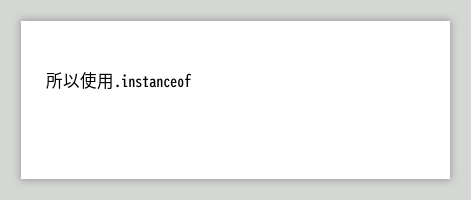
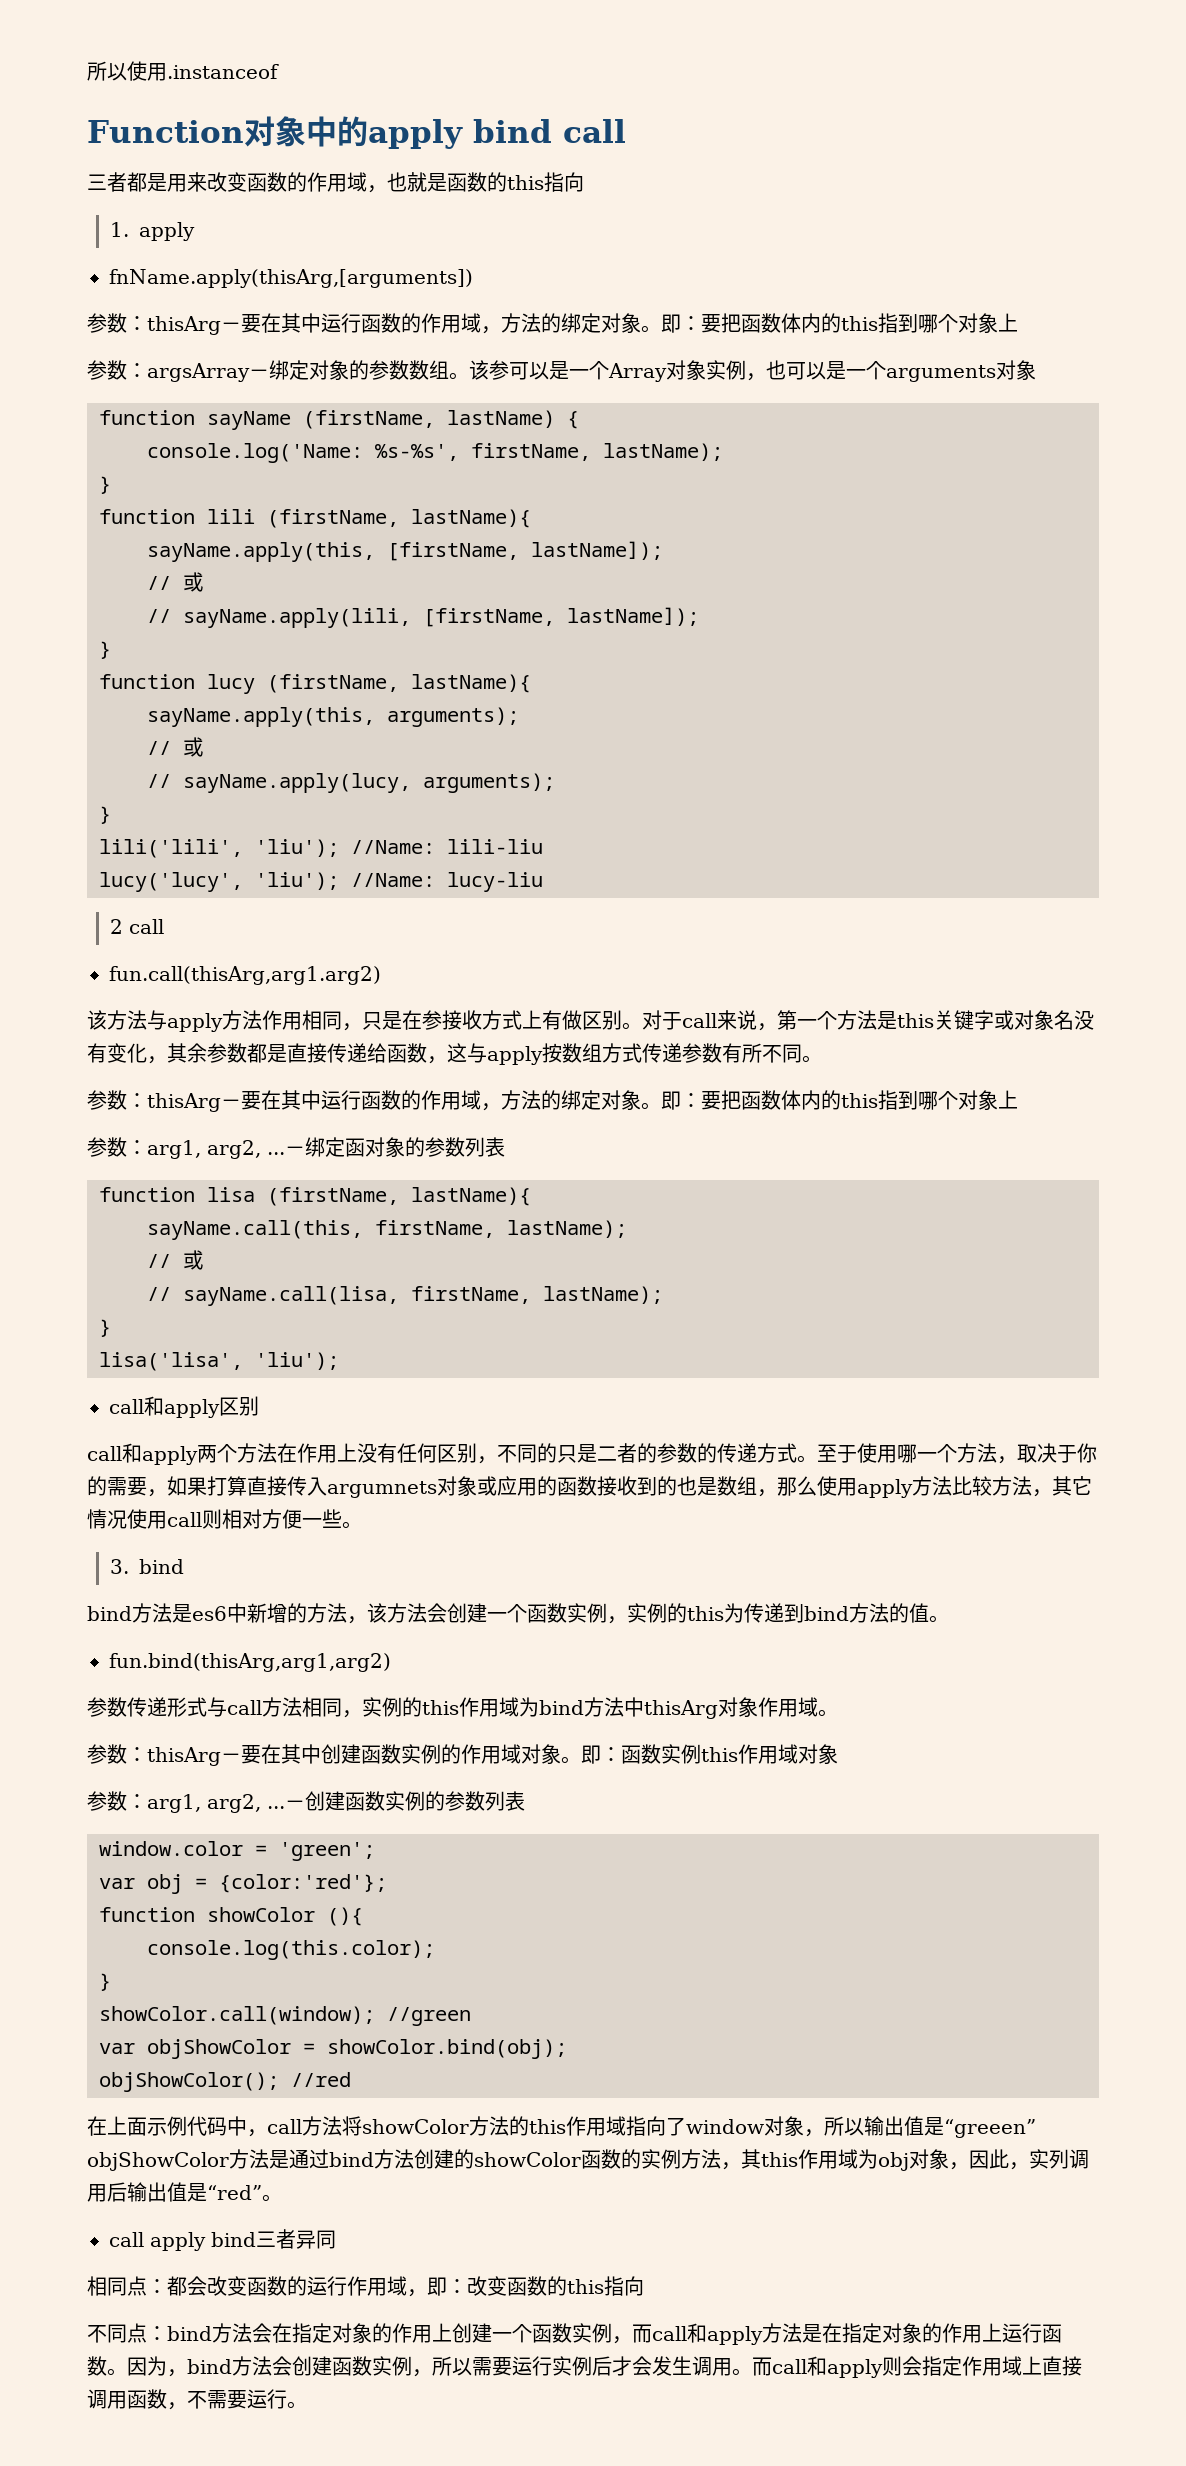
(192, 80) none -> [87,116,626,149] [87,172,584,193] [110,222,196,241] [109,269,473,288] [87,313,1018,335] [87,360,1036,382] [99,410,579,430] [147,443,723,463] [99,476,111,494] [99,509,531,528] [147,541,663,562] [147,572,204,592] [147,607,699,628] [99,641,111,659] [99,674,531,694] [147,707,519,727] [147,737,204,757] [147,773,555,793] [99,806,111,824] [99,839,543,858] [99,872,543,892] [110,919,165,934] [109,966,381,985] [87,1010,1094,1032] [87,1043,822,1065] [87,1090,1018,1112] [87,1137,505,1159] [99,1187,531,1206] [147,1220,627,1240] [147,1250,204,1270] [147,1286,663,1306] [99,1319,111,1337] [99,1352,339,1371] [109,1396,259,1418] [87,1443,1097,1465] [87,1476,1092,1498] [87,1509,362,1529] [110,1559,185,1574] [87,1603,949,1624] [109,1653,391,1672] [87,1697,838,1719] [87,1744,838,1766] [87,1791,525,1813] [99,1841,375,1861] [99,1874,387,1894] [99,1907,363,1926] [147,1940,435,1960] [99,1973,111,1991] [99,2006,471,2026] [99,2039,567,2059] [99,2072,351,2092] [87,2116,1036,2138] [87,2149,1089,2171] [87,2182,282,2202] [109,2229,336,2251] [87,2276,644,2297] [87,2323,1062,2345] [87,2356,1082,2378] [87,2389,307,2410] // Function对象中的apply bind call // 三者都是用来改变函数的作用域，也就是函数的this指向 // 1. apply // fnName.apply(thisArg,[arguments]) // 参数：thisArg－要在其中运行函数的作用域，方法的绑定对象。即：要把函数体内的this指到哪个对象上 // 参数：argsArray－绑定对象的参数数组。该参可以是一个Array对象实例，也可以是一个arguments对象 // function sayName (firstName, lastName) { // console.log('Name: %s-%s', firstName, lastName); // } // function lili (firstName, lastName){ // sayName.apply(this, [firstName, lastName]); // // 或 // // sayName.apply(lili, [firstName, lastName]); // } // function lucy (firstName, lastName){ // sayName.apply(this, arguments); // // 或 // // sayName.apply(lucy, arguments); // } // lili('lili', 'liu'); //Name: lili-liu // lucy('lucy', 'liu'); //Name: lucy-liu // 2 call // fun.call(thisArg,arg1.arg2) // 该方法与apply方法作用相同，只是在参接收方式上有做区别。对于call来说，第一个方法是this关键字或对象名没有变化，其余参数都是直接传递给函数，这与apply按数组方式传递参数有所不同。 // 参数：thisArg－要在其中运行函数的作用域，方法的绑定对象。即：要把函数体内的this指到哪个对象上 // 参数：arg1, arg2, ...－绑定函对象的参数列表 // function lisa (firstName, lastName){ // sayName.call(this, firstName, lastName); // // 或 // // sayName.call(lisa, firstName, lastName); // } // lisa('lisa', 'liu'); // call和apply区别 // call和apply两个方法在作用上没有任何区别，不同的只是二者的参数的传递方式。至于使用哪一个方法，取决于你的需要，如果打算直接传入argumnets对象或应用的函数接收到的也是数组，那么使用apply方法比较方法，其它情况使用call则相对方便一些。 // 3. bind // bind方法是es6中新增的方法，该方法会创建一个函数实例，实例的this为传递到bind方法的值。 // fun.bind(thisArg,arg1,arg2) // 参数传递形式与call方法相同，实例的this作用域为bind方法中thisArg对象作用域。 // 参数：thisArg－要在其中创建函数实例的作用域对象。即：函数实例this作用域对象 // 参数：arg1, arg2, ...－创建函数实例的参数列表 // window.color = 'green'; // var obj = {color:'red'}; // function showColor (){ // console.log(this.color); // } // showColor.call(window); //green // var objShowColor = showColor.bind(obj); // objShowColor(); //red // 在上面示例代码中，call方法将showColor方法的this作用域指向了window对象，所以输出值是“greeen” objShowColor方法是通过bind方法创建的showColor函数的实例方法，其this作用域为obj对象，因此，实列调用后输出值是“red”。 // call apply bind三者异同 // 相同点：都会改变函数的运行作用域，即：改变函数的this指向 // 不同点：bind方法会在指定对象的作用上创建一个函数实例，而call和apply方法是在指定对象的作用上运行函数。因为，bind方法会创建函数实例，所以需要运行实例后才会发生调用。而call和apply则会指定作用域上直接调用函数，不需要运行。

